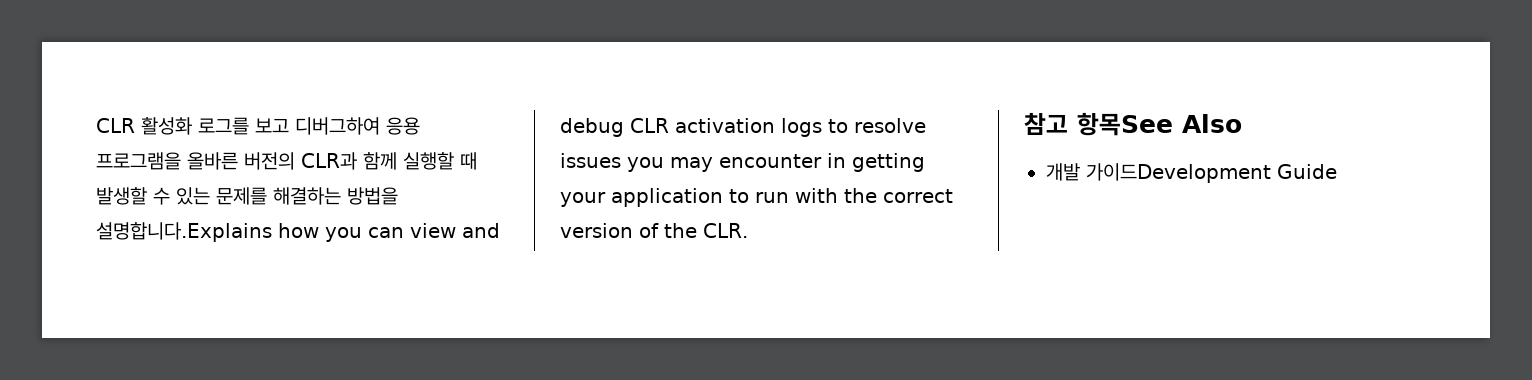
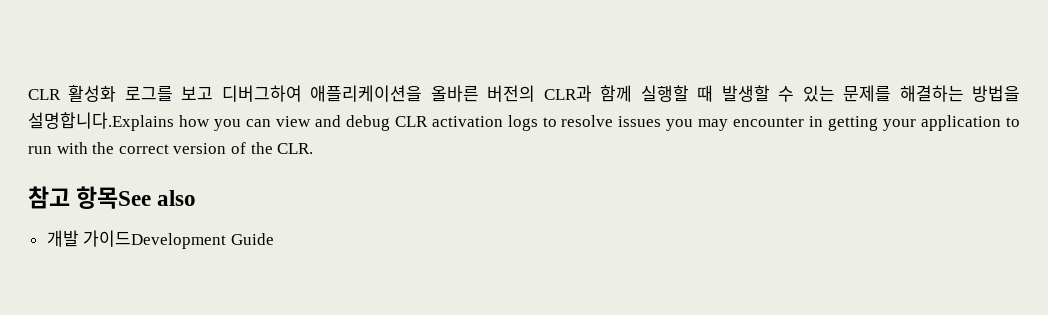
[386,117,420,135] [96,152,181,170] 응용 프로그램을 -> [310,85,423,102] 애플리케이션을
[1182,114,1242,133] Also -> [157,190,197,206] also

